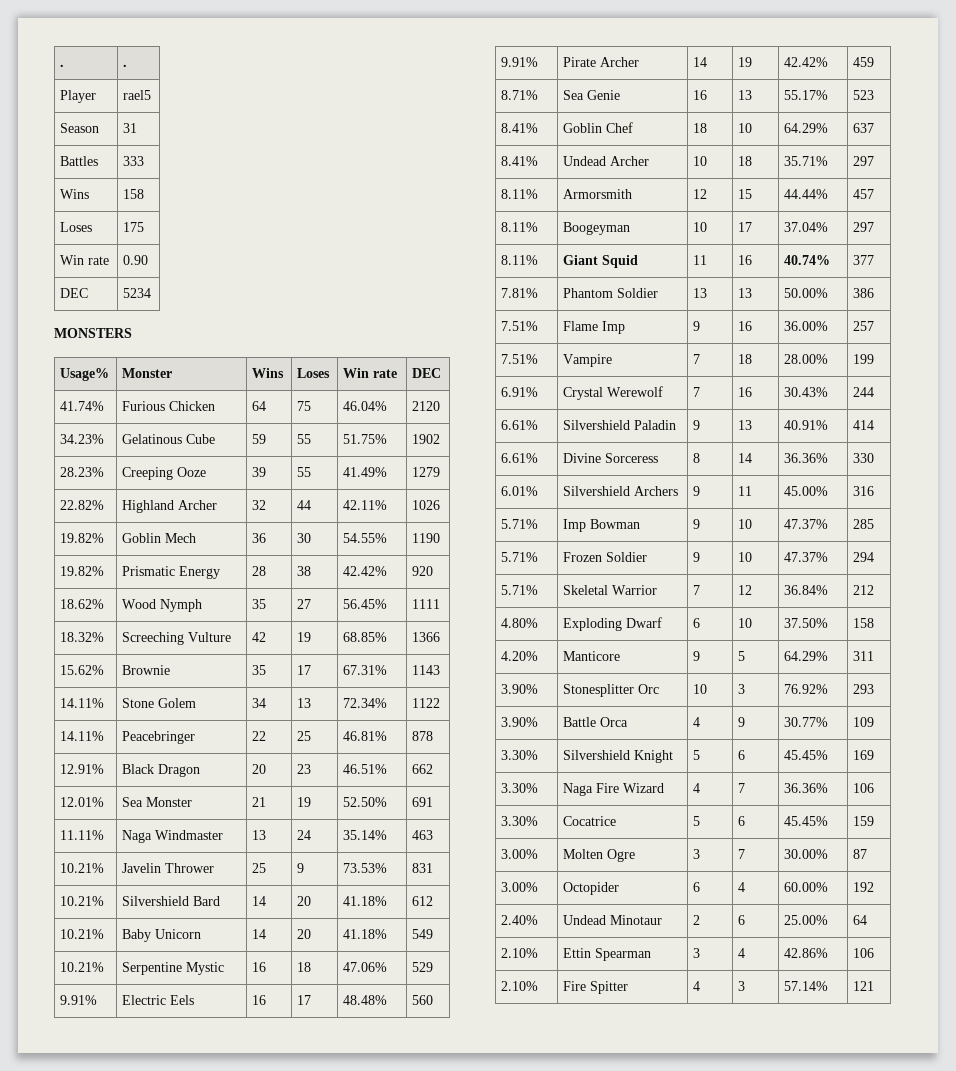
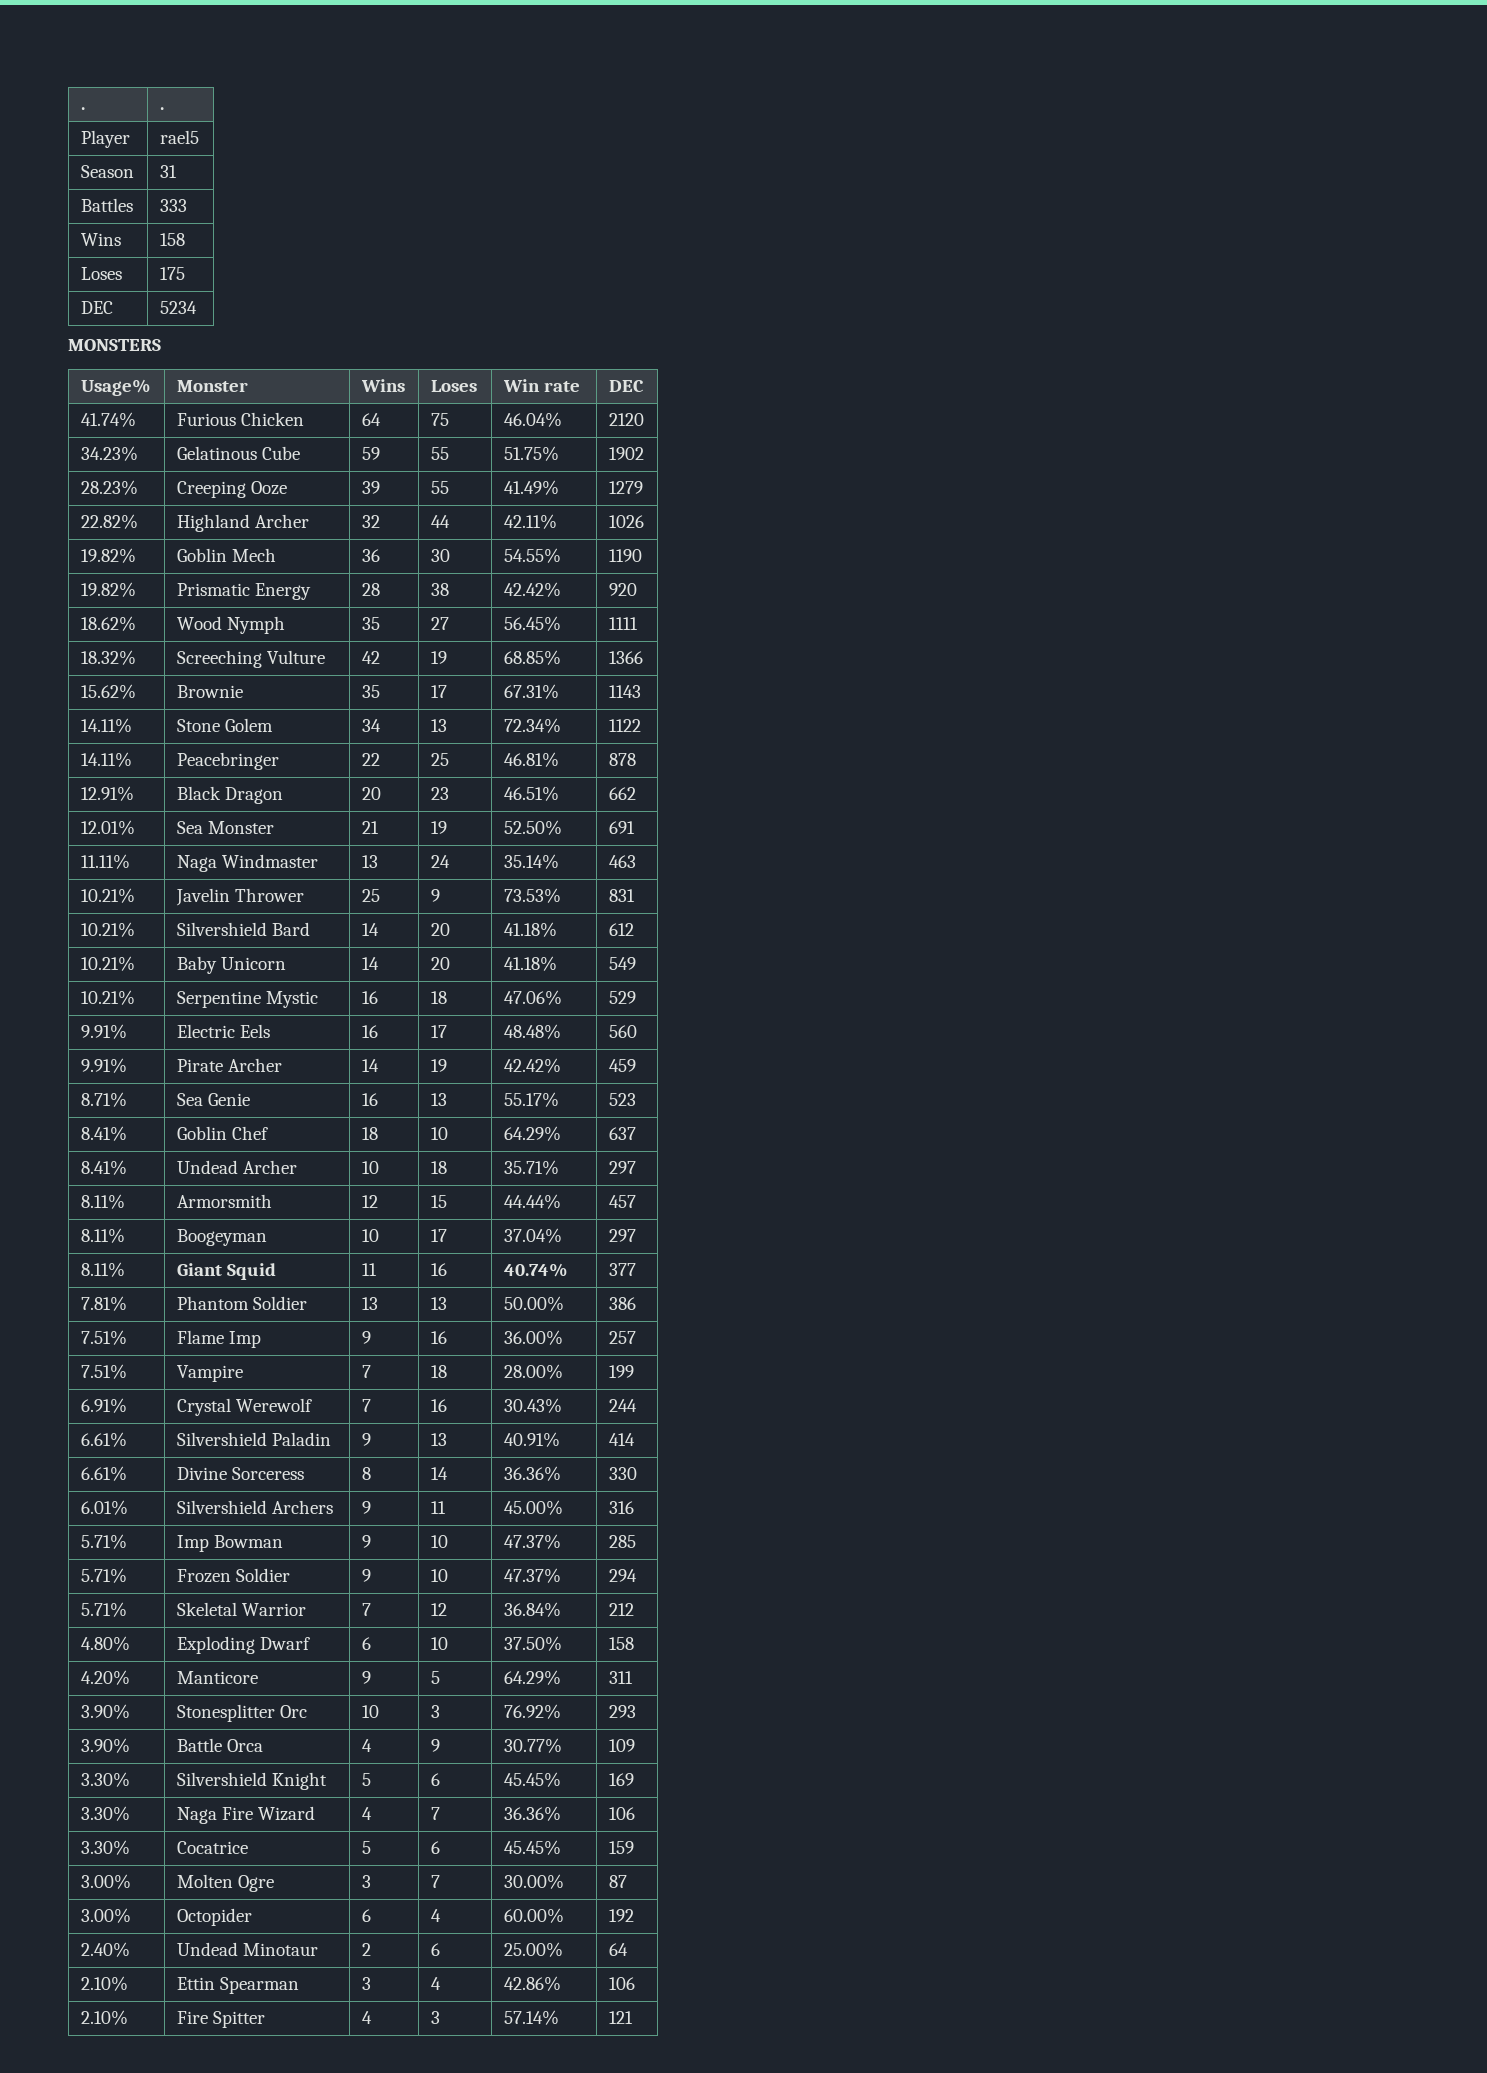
[60,255,110,265] [123,255,149,265] // Win rate | 0.90 -> (185, 273) none

